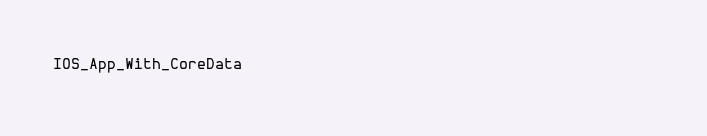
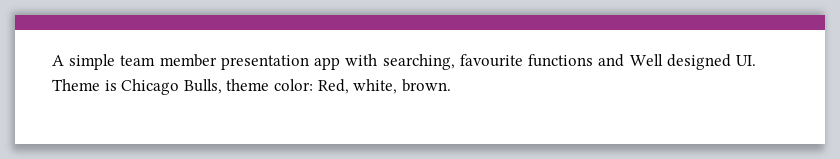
[53,58,242,73] IOS_App_With_CoreData -> [52,54,756,70] [52,79,451,95] A simple team member presentation app with searching, favourite functions and Well designed UI. Theme is Chicago Bulls, theme color: Red, white, brown.

